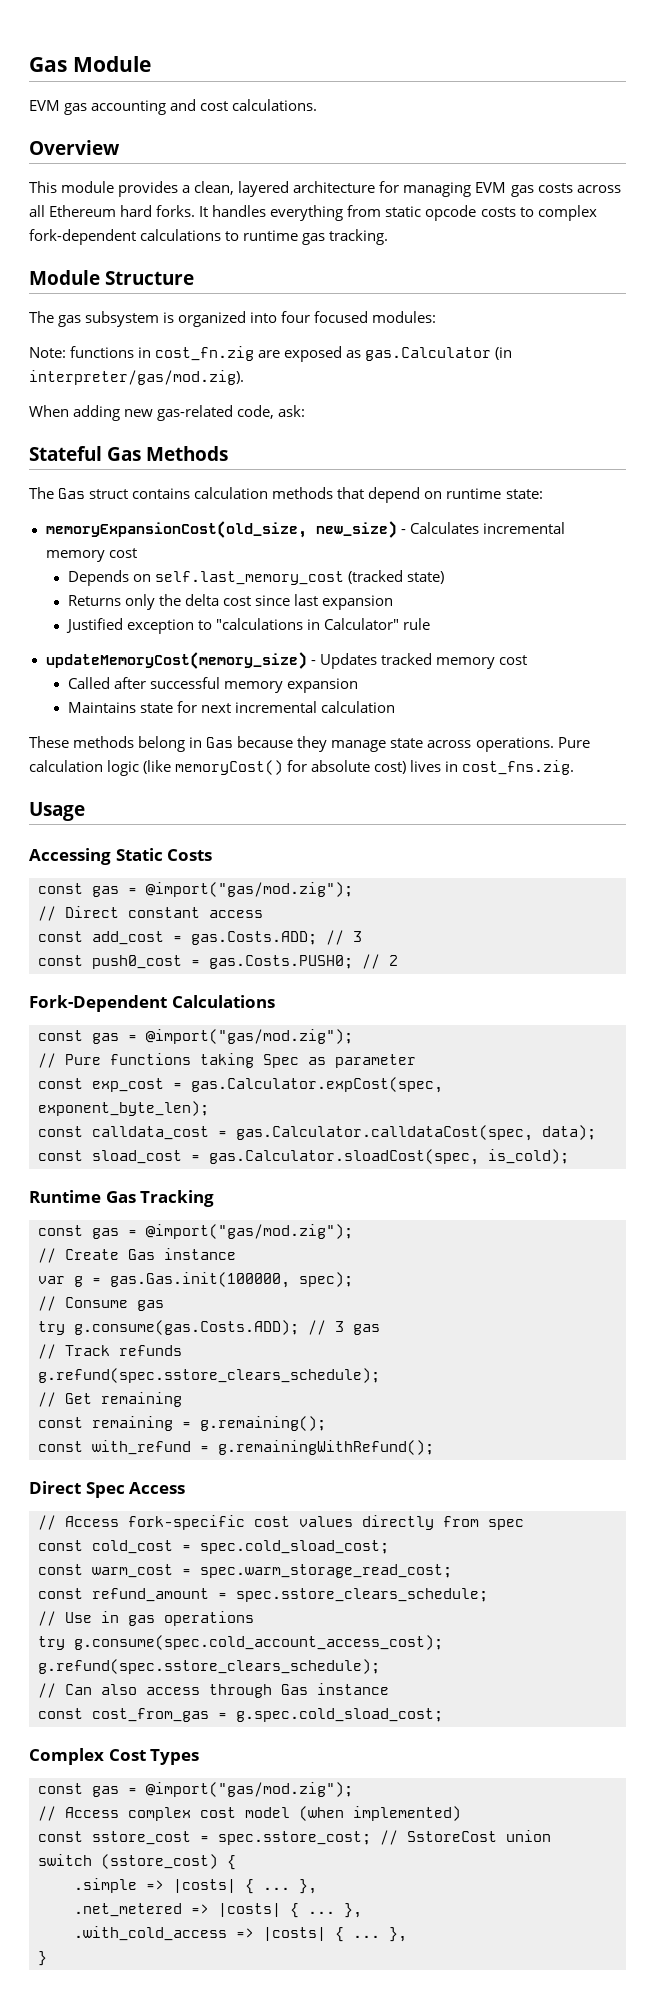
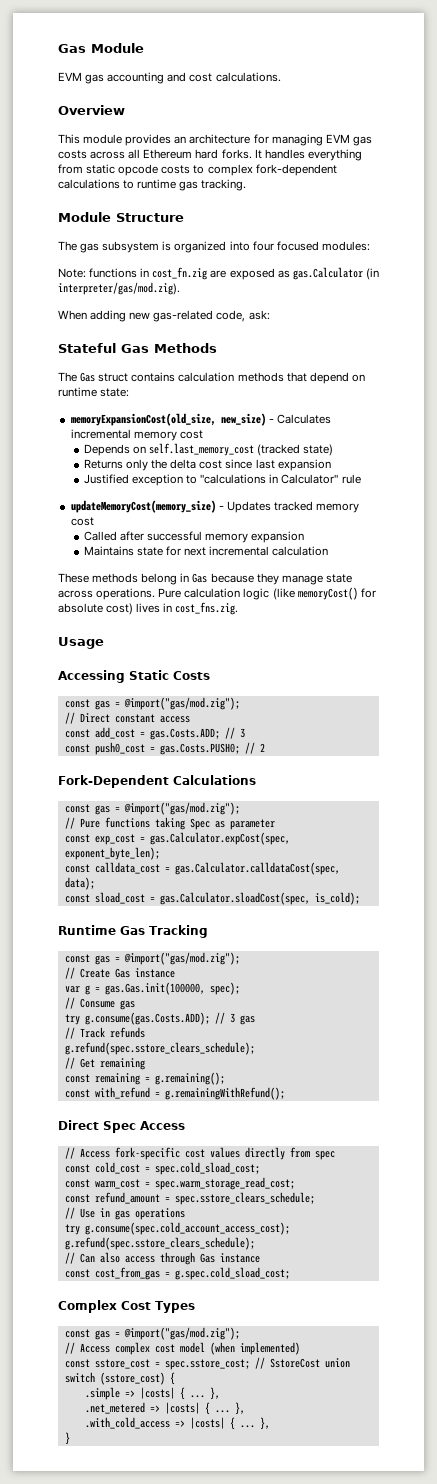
[182,181,290,197] a clean, layered -> [174,136,187,144] an

